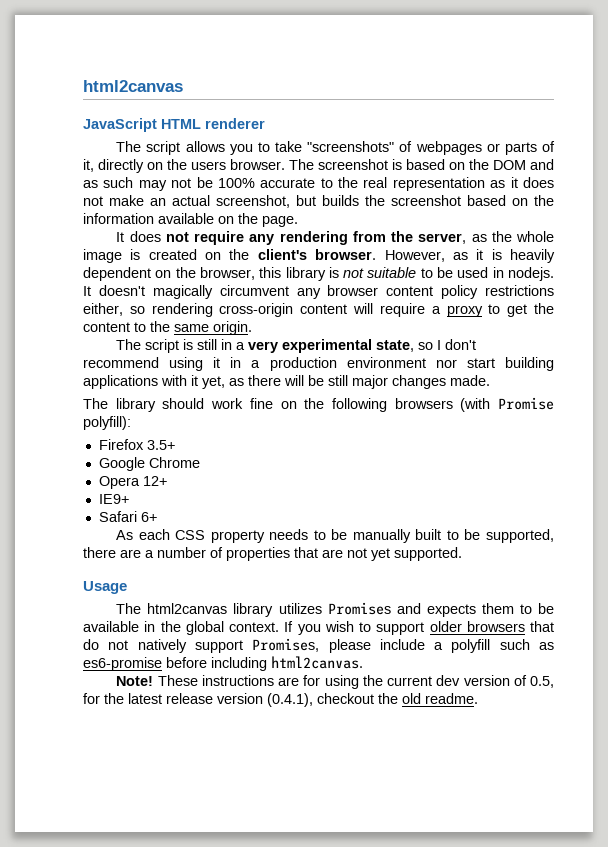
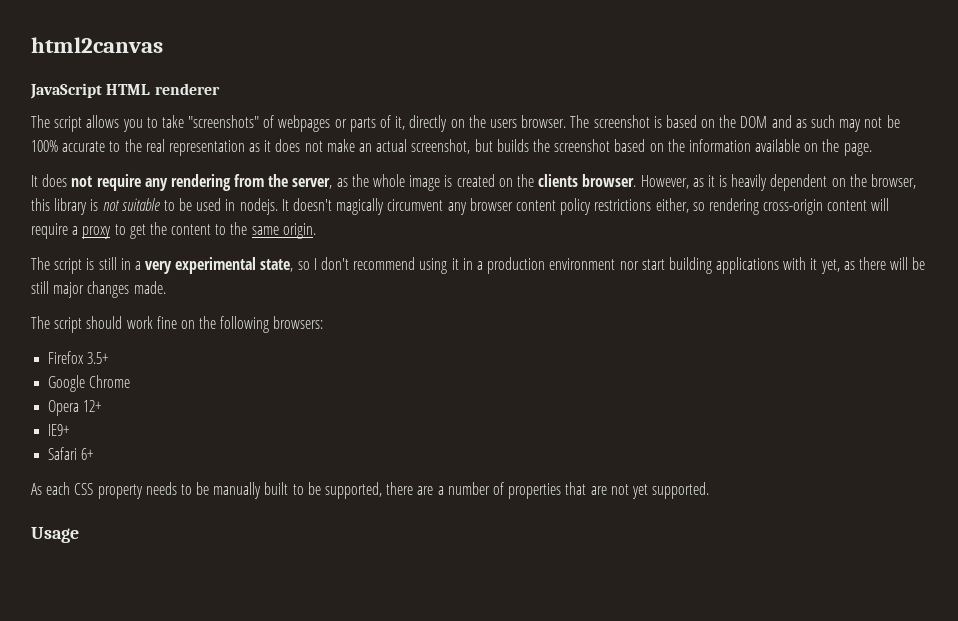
[257,249,307,260] client's -> [538,174,579,187] clients
[115,398,156,412] library -> [54,317,83,333] script
[394,397,554,412] [83,416,131,430] browsers (with Promise polyfill): -> [273,316,324,329] browsers:
[116,602,554,617] [83,621,554,635] [83,638,554,653] [83,656,363,671] [116,675,554,689] [83,693,478,707] // The html2canvas library utilizes Promises and expects them to be available in the global context. If you wish to support older browsers that do not natively support Promises, please include a polyfill such as es6-promise before including html2canvas. // Note! These instructions are for using the current dev version of 0.5, for the latest release version (0.4.1), checkout the old readme. -> (79, 535) none

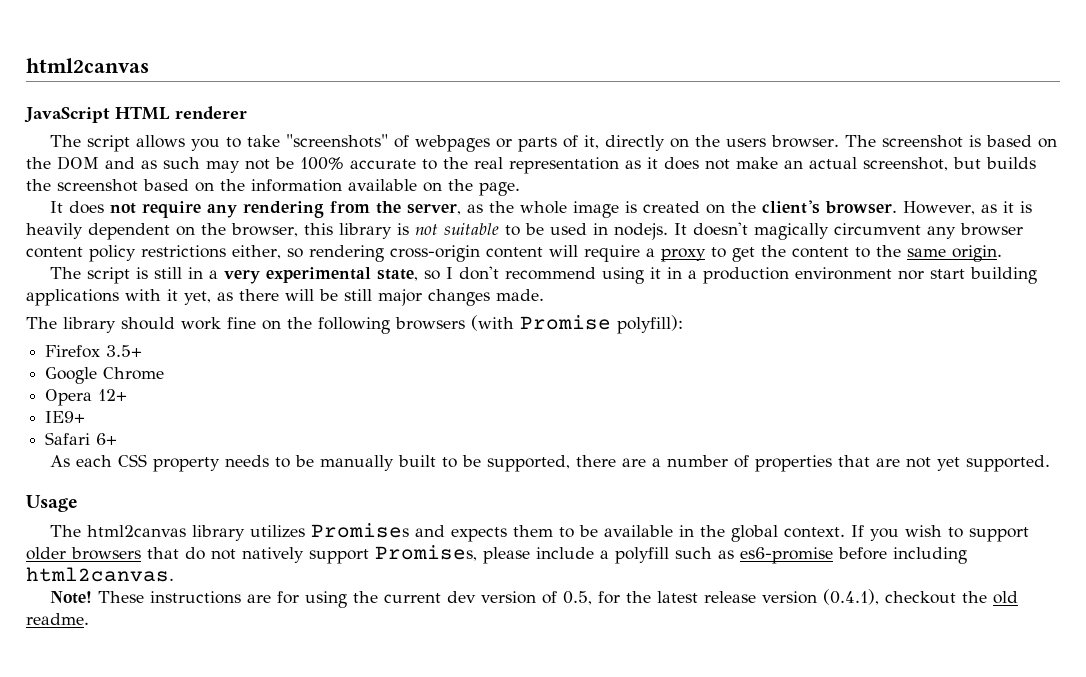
[538,174,579,187] clients -> [762,200,821,214] client's
[54,317,83,333] script -> [63,317,116,333] library
[273,316,324,329] browsers: -> [395,315,683,334] browsers (with Promise polyfill):
(79, 535) none -> [50,523,1030,542] [26,545,967,564] [26,567,174,582] [50,589,1019,608] [26,613,89,625] // The html2canvas library utilizes Promises and expects them to be available in the global context. If you wish to support older browsers that do not natively support Promises, please include a polyfill such as es6-promise before including html2canvas. // Note! These instructions are for using the current dev version of 0.5, for the latest release version (0.4.1), checkout the old readme.

